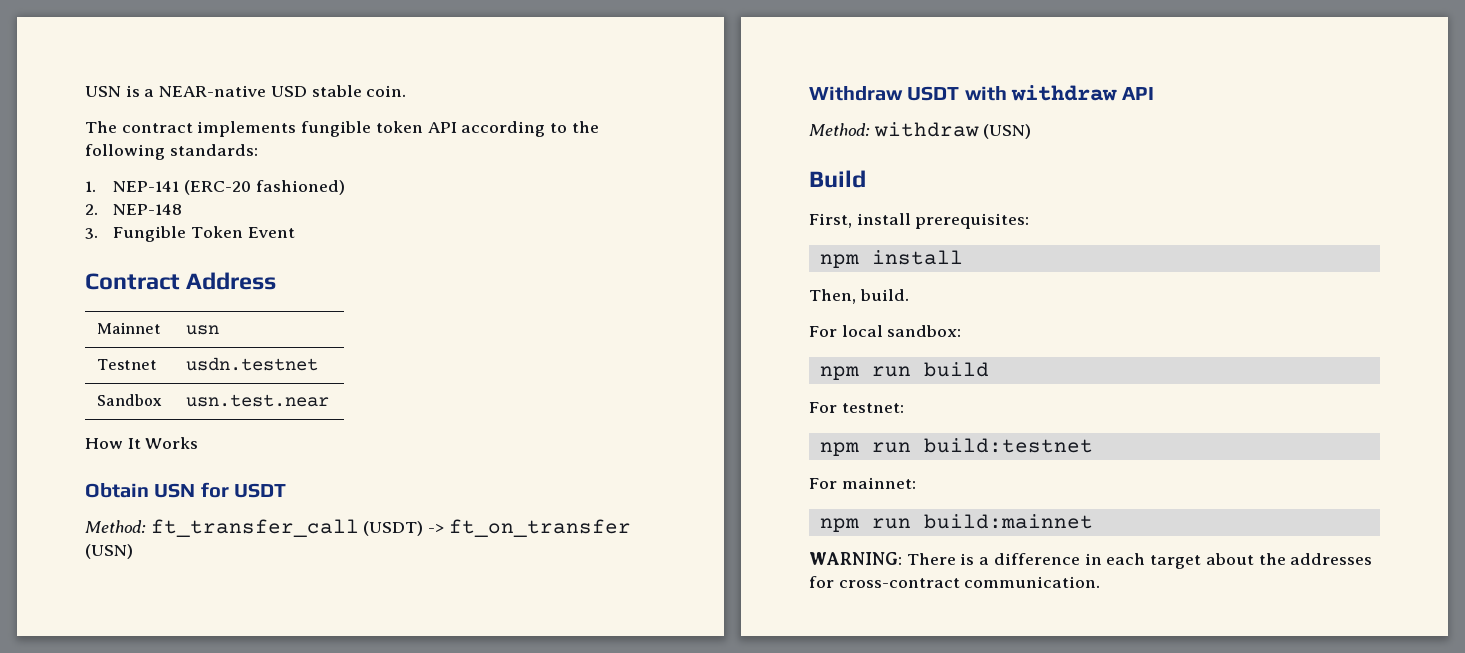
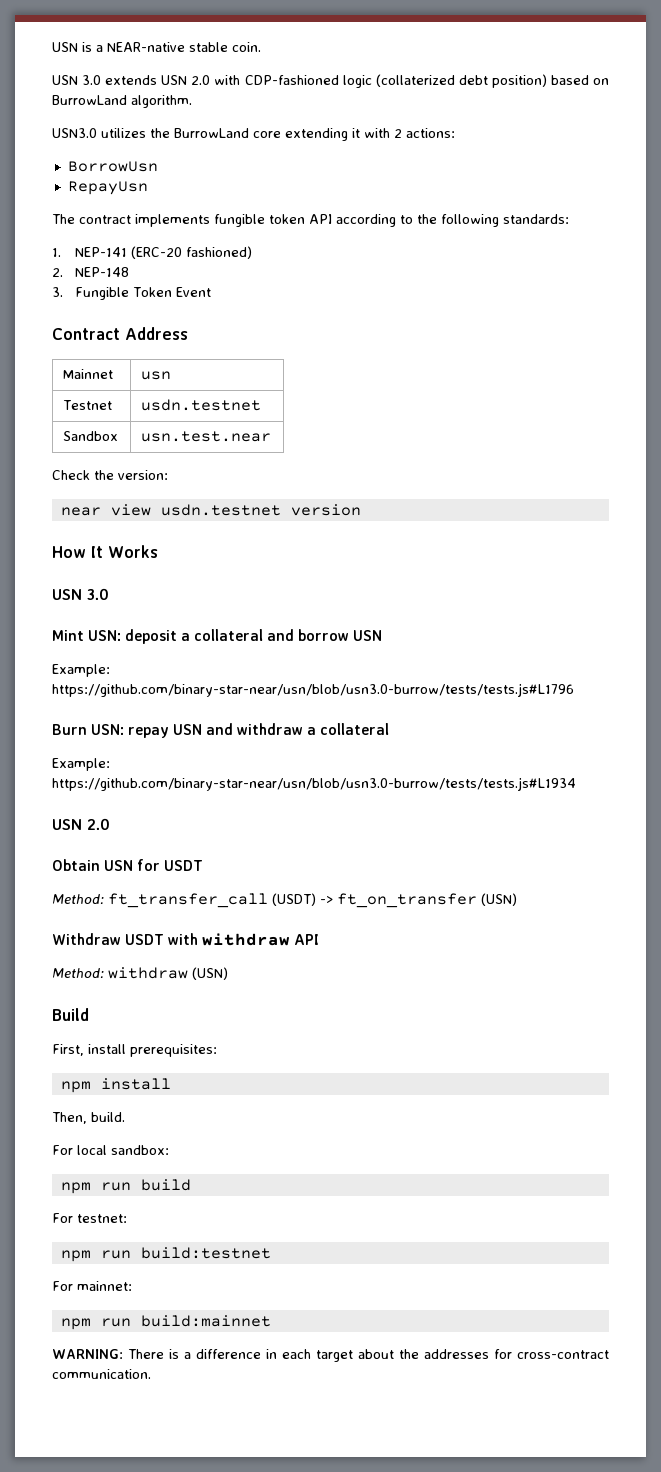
[270,86,307,97] USD -> (185, 47) none
(407, 91) none -> [52,74,609,88] [52,95,192,108] [52,128,455,141] [67,161,158,172] [67,181,148,195] // USN 3.0 extends USN 2.0 with CDP-fashioned logic (collaterized debt position) based on BurrowLand algorithm. // USN3.0 utilizes the BurrowLand core extending it with 2 actions: // BorrowUsn // RepayUsn
[85,437,199,449] How It Works -> [52,470,168,480] [60,504,361,516] [52,545,158,558] [52,588,109,600] [52,629,383,644] [52,664,110,677] [52,683,574,697] [52,723,390,738] [52,758,110,771] [52,777,576,791] [52,818,110,830] Check the version: // near view usdn.testnet version // How It Works // USN 3.0 // Mint USN: deposit a collateral and borrow USN // Example: https://github.com/binary-star-near/usn/blob/usn3.0-burrow/tests/tests.js#L1796 // Burn USN: repay USN and withdraw a collateral // Example: https://github.com/binary-star-near/usn/blob/usn3.0-burrow/tests/tests.js#L1934 // USN 2.0

